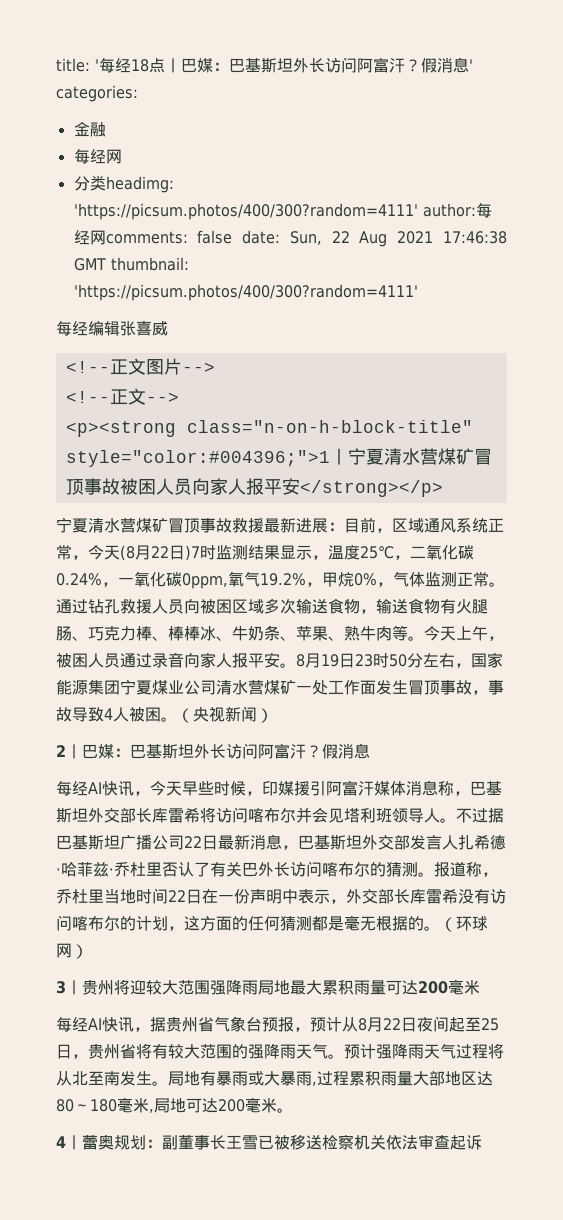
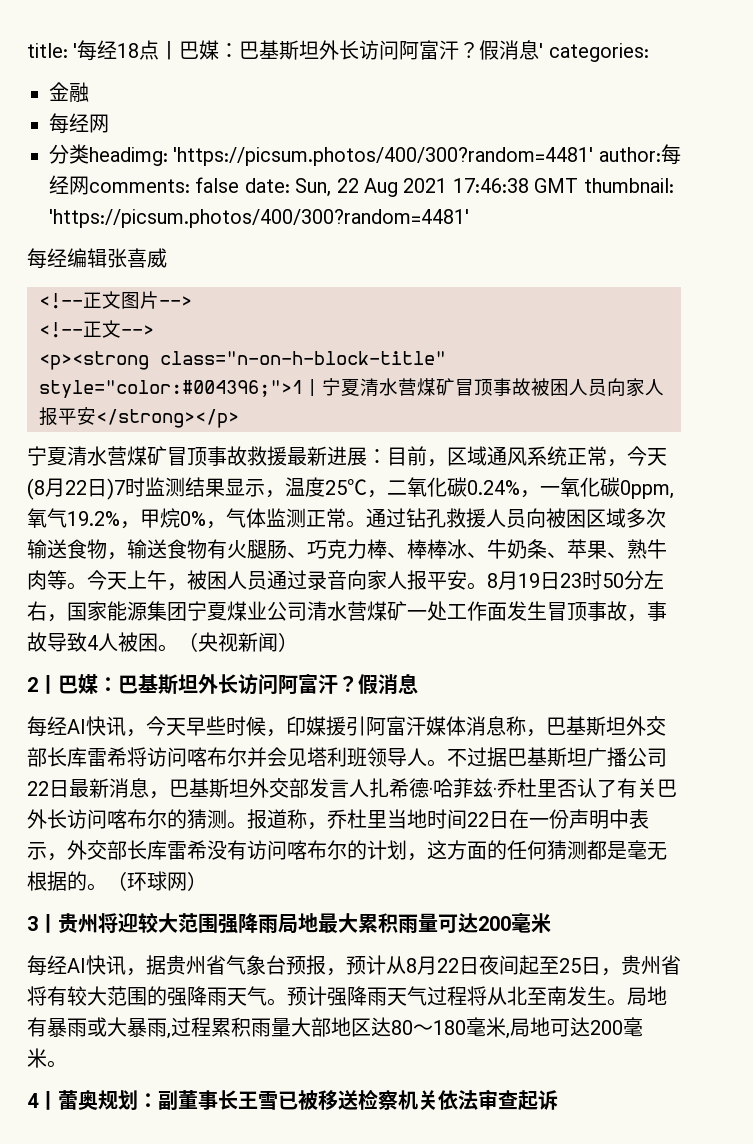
[73,203,418,220] 'https://picsum.photos/400/300?random=4111' -> [173,147,594,166] 'https://picsum.photos/400/300?random=4481'
[73,284,418,301] 'https://picsum.photos/400/300?random=4111' -> [49,209,469,228] 'https://picsum.photos/400/300?random=4481'

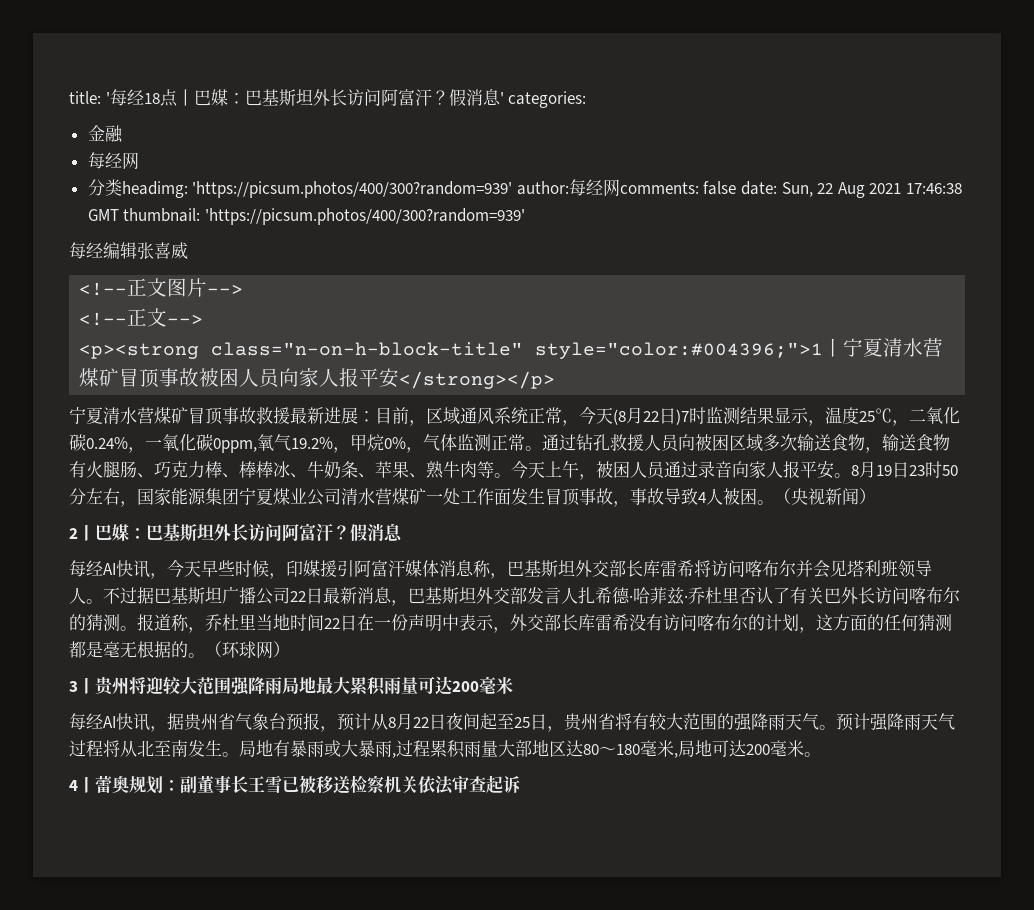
[173,147,594,166] 'https://picsum.photos/400/300?random=4481' -> [192,181,513,198] 'https://picsum.photos/400/300?random=939'
[49,209,469,228] 'https://picsum.photos/400/300?random=4481' -> [204,208,525,225] 'https://picsum.photos/400/300?random=939'

